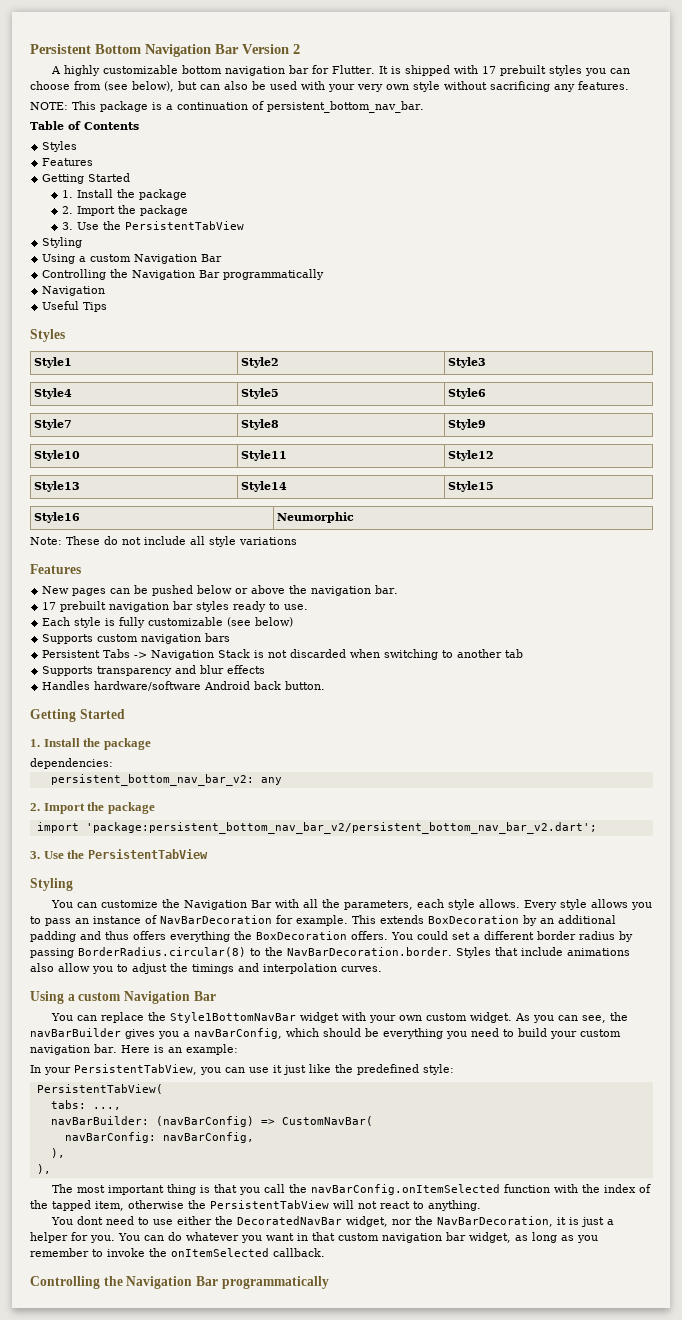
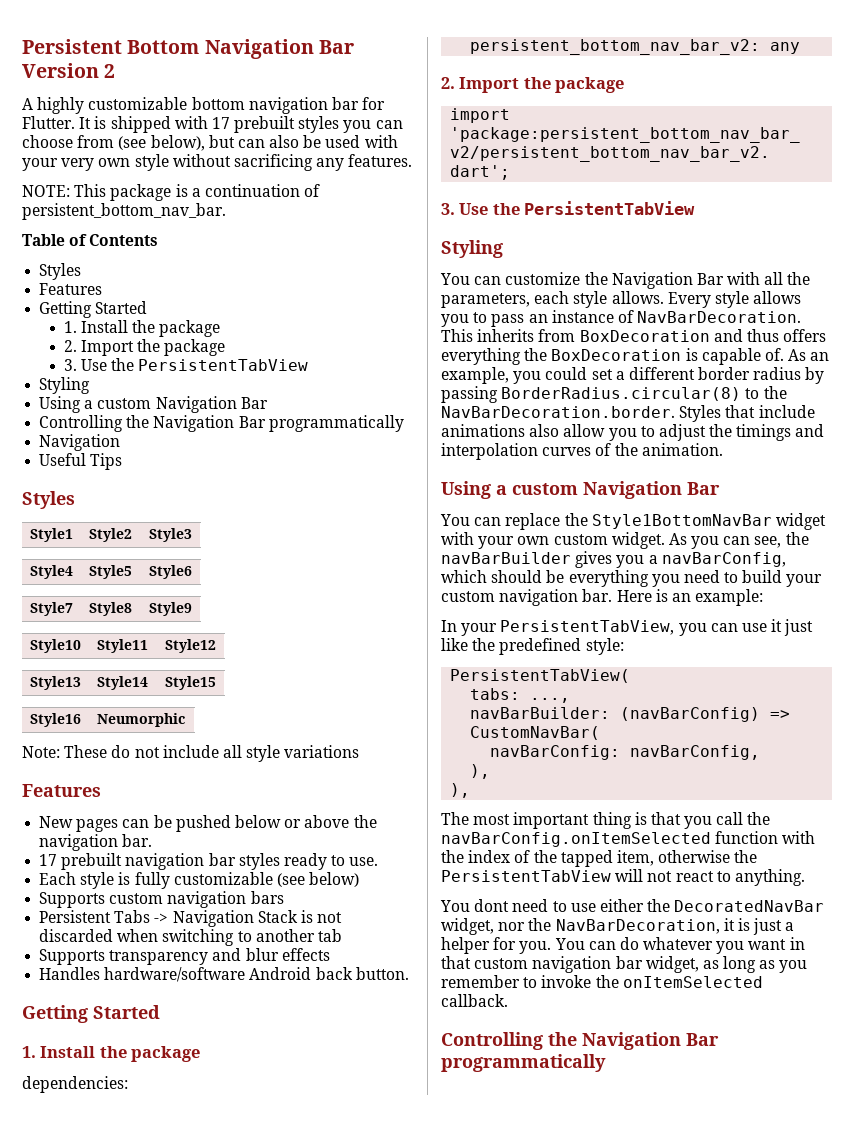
[160,915,616,926] [30,931,76,942] NavBarDecoration for example. This extends BoxDecoration by an additional padding -> [637,311,802,323] [441,329,710,342] NavBarDecoration. This inherits from BoxDecoration
[351,931,413,940] offers. You -> [685,348,830,365] [441,367,542,384] is capable of. As an example, you
[341,966,382,972] curves. -> [542,443,723,456] curves of the animation.

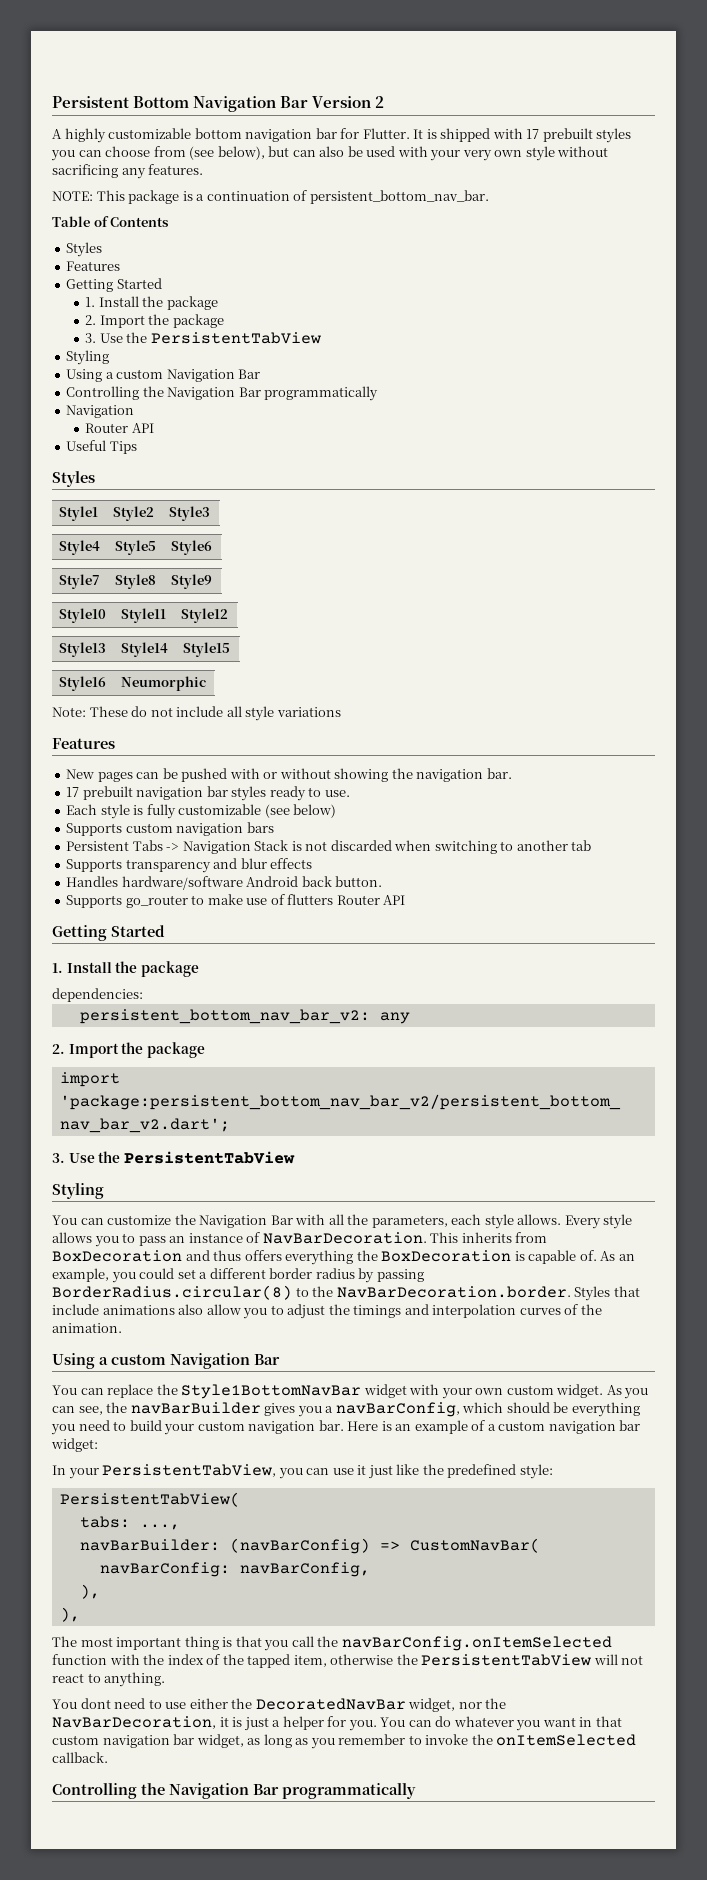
(121, 442) none -> [85,423,154,433] // Router API
[234,815,350,828] below or above -> [229,768,389,782] with or without showing
(409, 973) none -> [66,894,406,908] // Supports go_router to make use of flutters Router API
[695,589,764,606] example: -> [414,1420,641,1434] [51,1438,98,1452] example of a custom navigation bar widget:

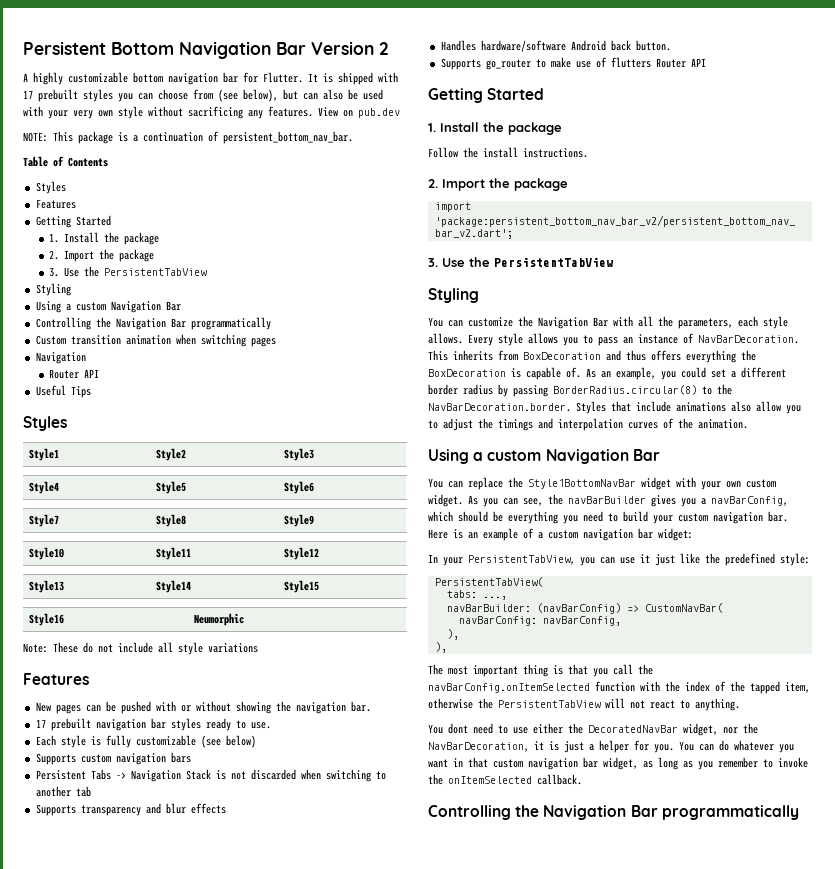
(204, 169) none -> [318,107,400,118] View on pub.dev
(379, 393) none -> [35,334,276,347] // Custom transition animation when switching pages
[52,988,143,1002] [79,1009,410,1024] dependencies: // persistent_bottom_nav_bar_v2: any -> [428,147,588,158] Follow the install instructions.

